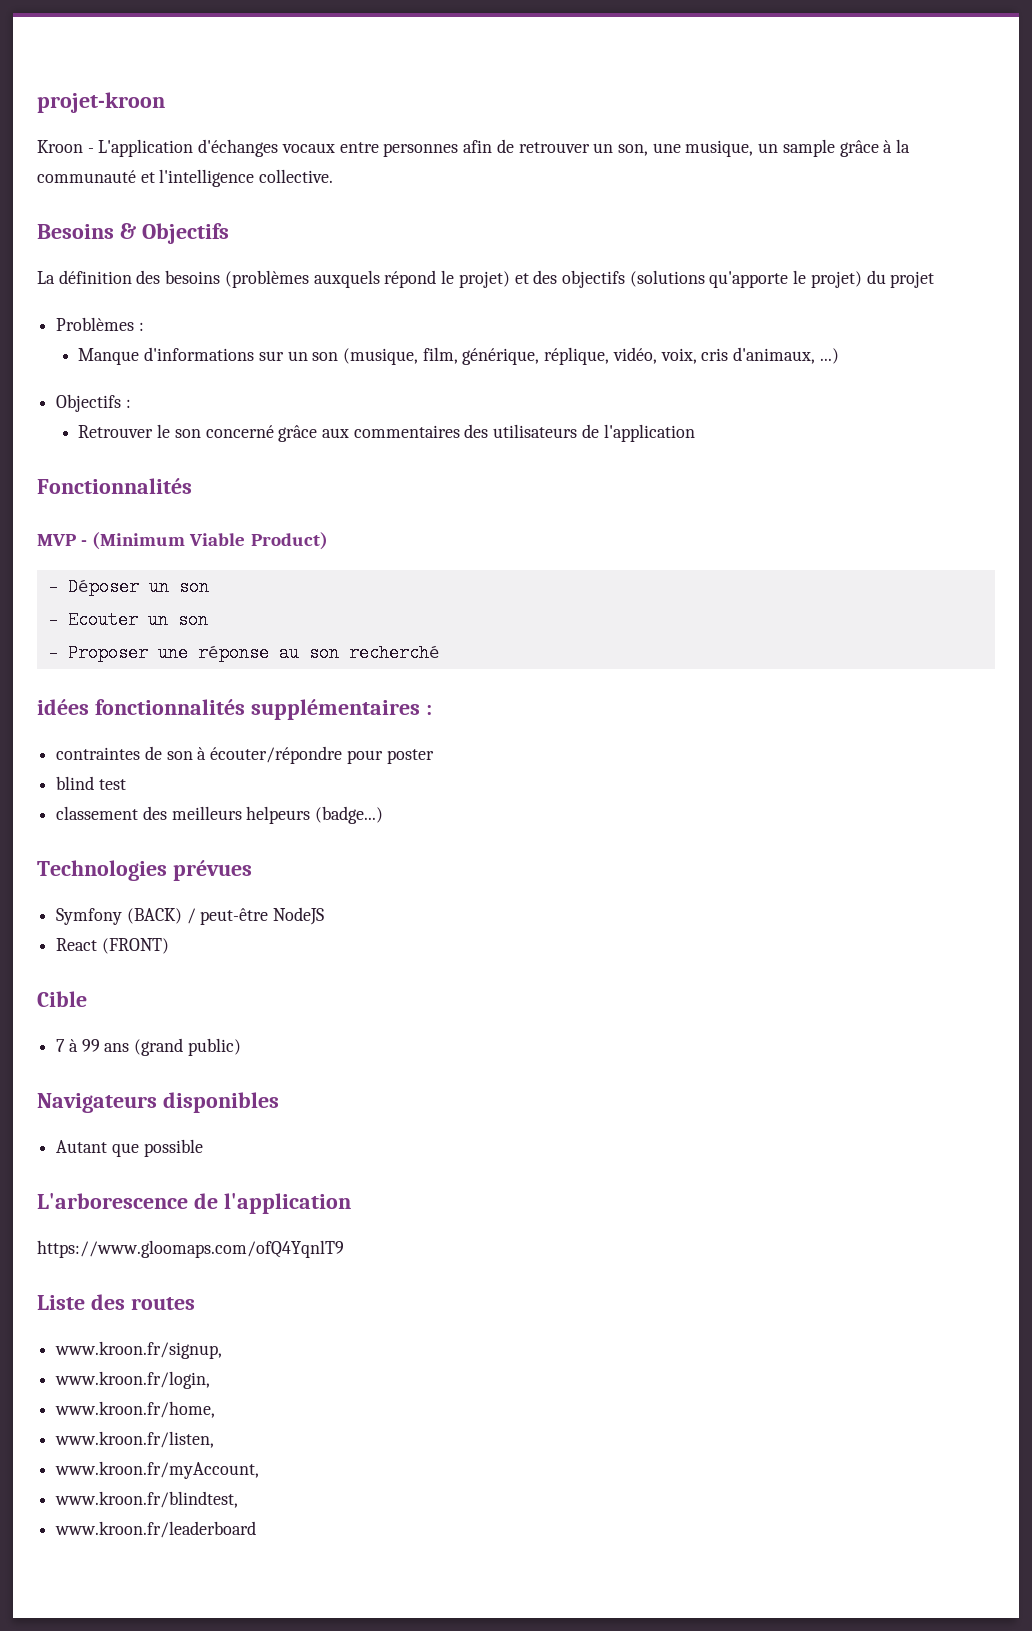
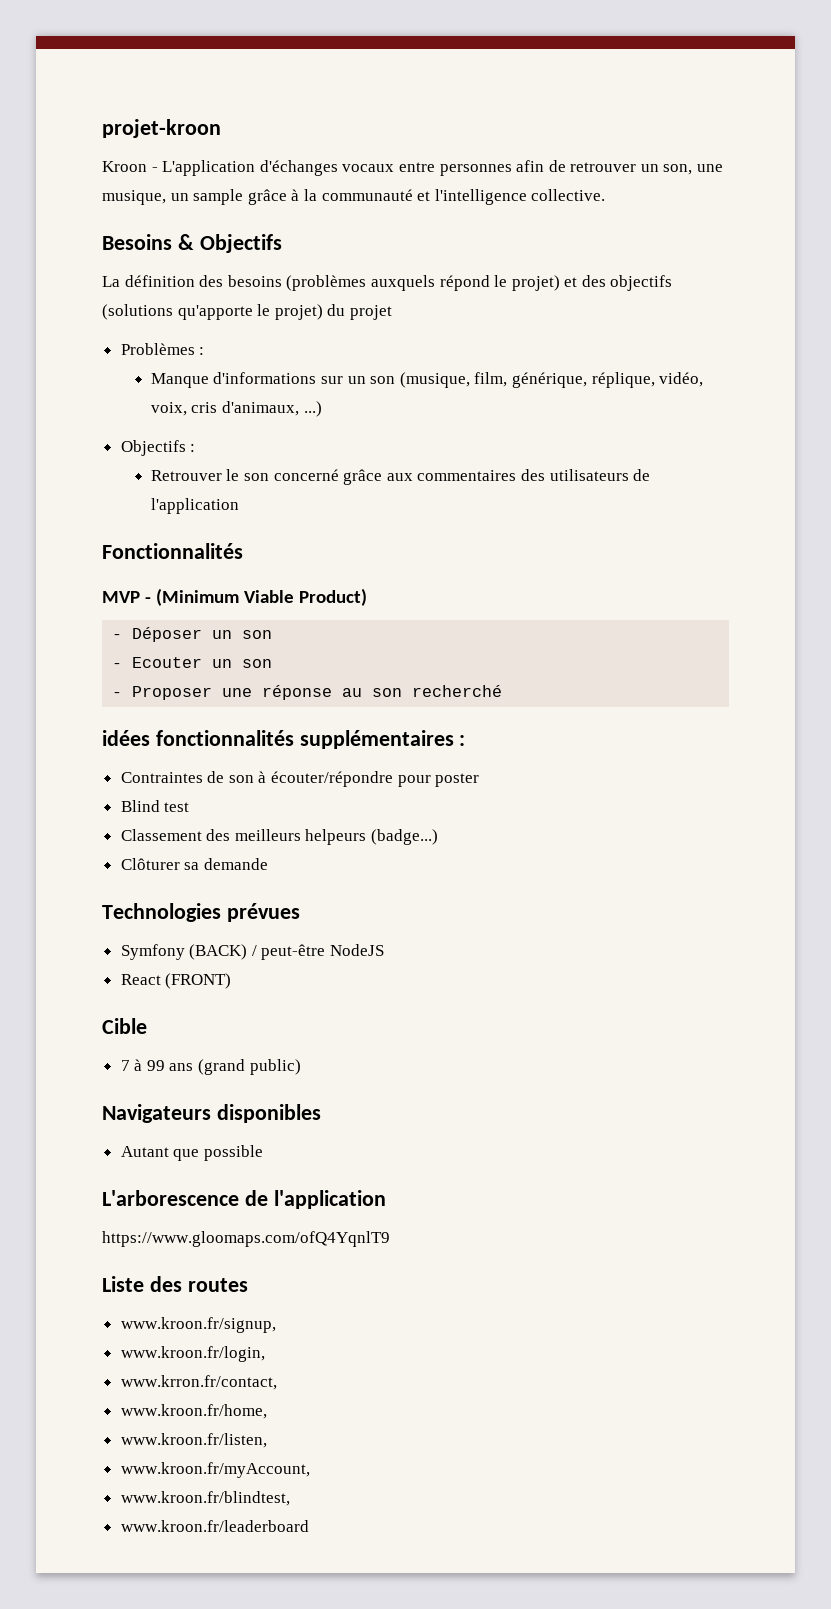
[56,747,141,760] contraintes -> [120,772,203,783] Contraintes
[56,776,95,790] blind -> [120,800,160,812] Blind
[56,806,139,820] classement -> [120,829,202,841] Classement
(384, 815) none -> [120,858,268,870] // Clôturer sa demande
(211, 1380) none -> [120,1375,277,1390] // www.krron.fr/contact,

